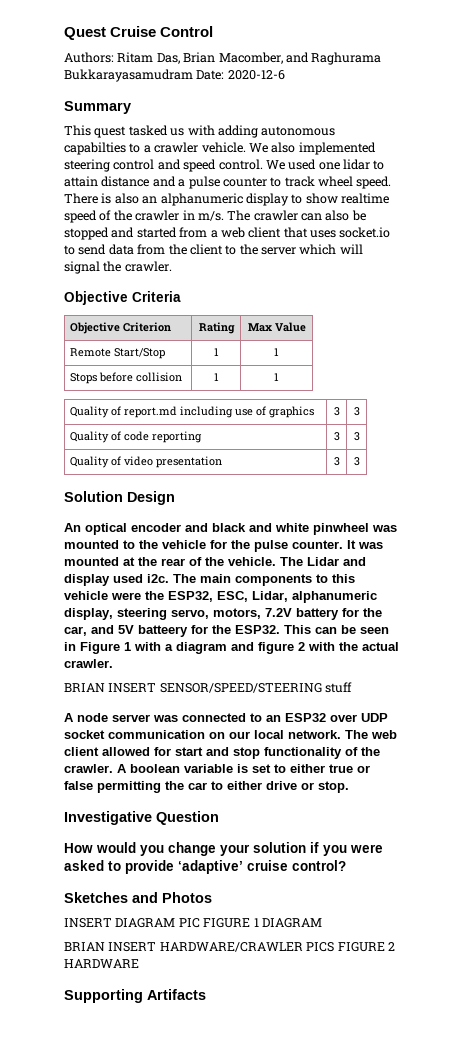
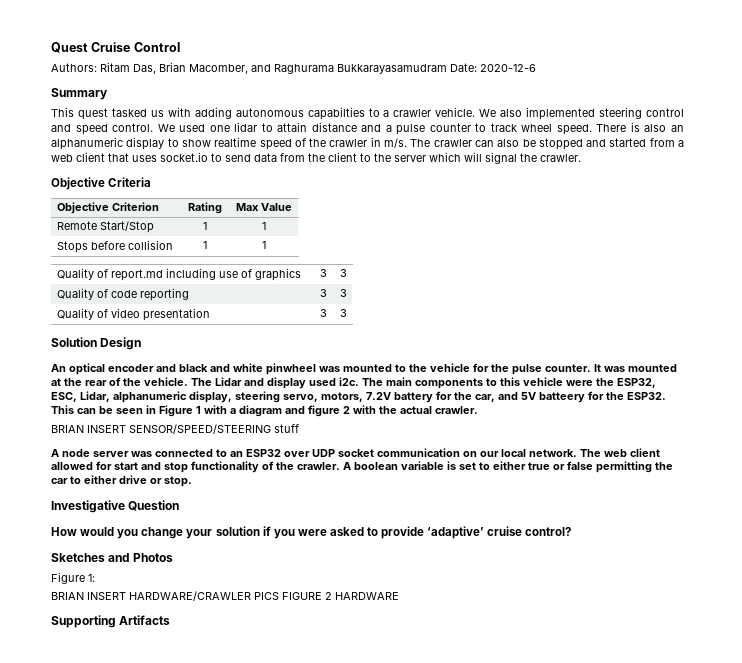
[64,918,322,928] INSERT DIAGRAM PIC FIGURE 1 DIAGRAM -> [51,572,95,584] Figure 1:

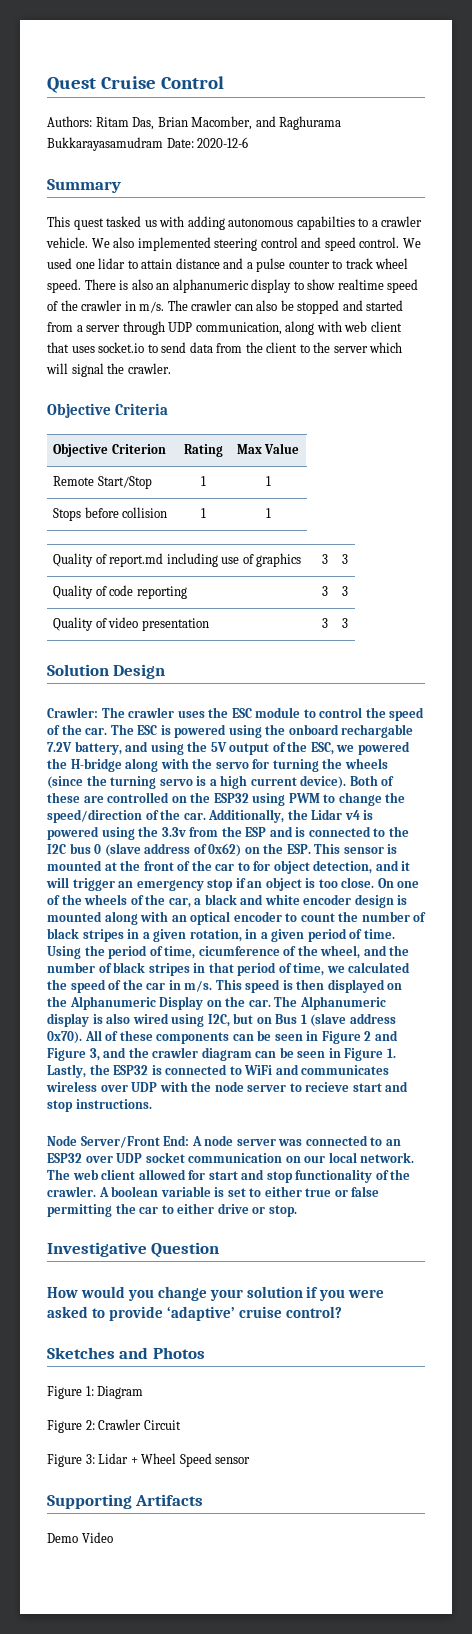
(684, 143) none -> [86,321,342,335] server through UDP communication, along with
[51,363,677,375] [51,377,656,389] [51,391,666,403] [51,405,478,417] [51,424,299,434] An optical encoder and black and white pinwheel was mounted to the vehicle for the pulse counter. It was mounted at the rear of the vehicle. The Lidar and display used i2c. The main components to this vehicle were the ESP32, ESC, Lidar, alphanumeric display, steering servo, motors, 7.2V battery for the car, and 5V batteery for the ESP32. This can be seen in Figure 1 with a diagram and figure 2 with the actual crawler. // BRIAN INSERT SENSOR/SPEED/STEERING stuff // -> [47,707,425,721] [47,724,414,738] [47,741,410,755] [47,758,388,772] [47,775,395,789] [47,792,406,806] [47,809,374,823] [47,826,409,840] [47,843,398,857] [47,860,411,874] [46,877,420,891] [47,894,408,908] [47,911,427,925] [47,928,395,942] [47,945,410,959] [47,962,411,976] [47,979,403,993] [47,996,386,1010] [47,1013,396,1027] [47,1030,398,1044] [47,1047,396,1061] [47,1064,390,1078] [46,1081,409,1092] [47,1099,152,1112] [47,1135,190,1148] Crawler: The crawler uses the ESC module to control the speed of the car. The ESC is powered using the onboard rechargable 7.2V battery, and using the 5V output of the ESC, we powered the H-bridge along with the servo for turning the wheels (since the turning servo is a high current device). Both of these are controlled on the ESP32 using PWM to change the speed/direction of the car. Additionally, the Lidar v4 is powered using the 3.3v from the ESP and is connected to the I2C bus 0 (slave address of 0x62) on the ESP. This sensor is mounted at the front of the car to for object detection, and it will trigger an emergency stop if an object is too close. On one of the wheels of the car, a black and white encoder design is mounted along with an optical encoder to count the number of black stripes in a given rotation, in a given period of time. Using the period of time, cicumference of the wheel, and the number of black stripes in that period of time, we calculated the speed of the car in m/s. This speed is then displayed on the Alphanumeric Display on the car. The Alphanumeric display is also wired using I2C, but on Bus 1 (slave address 0x70). All of these components can be seen in Figure 2 and Figure 3, and the crawler diagram can be seen in Figure 1. Lastly, the ESP32 is connected to WiFi and communicates wireless over UDP with the node server to recieve start and stop instructions. // Node Server/Front End:
[51,591,399,601] // BRIAN INSERT HARDWARE/CRAWLER PICS FIGURE 2 HARDWARE -> [97,1386,144,1399] [47,1419,181,1433] [47,1453,251,1467] Diagram // Figure 2: Crawler Circuit // Figure 3: Lidar + Wheel Speed sensor
(171, 620) none -> [47,1532,113,1543] // Demo Video

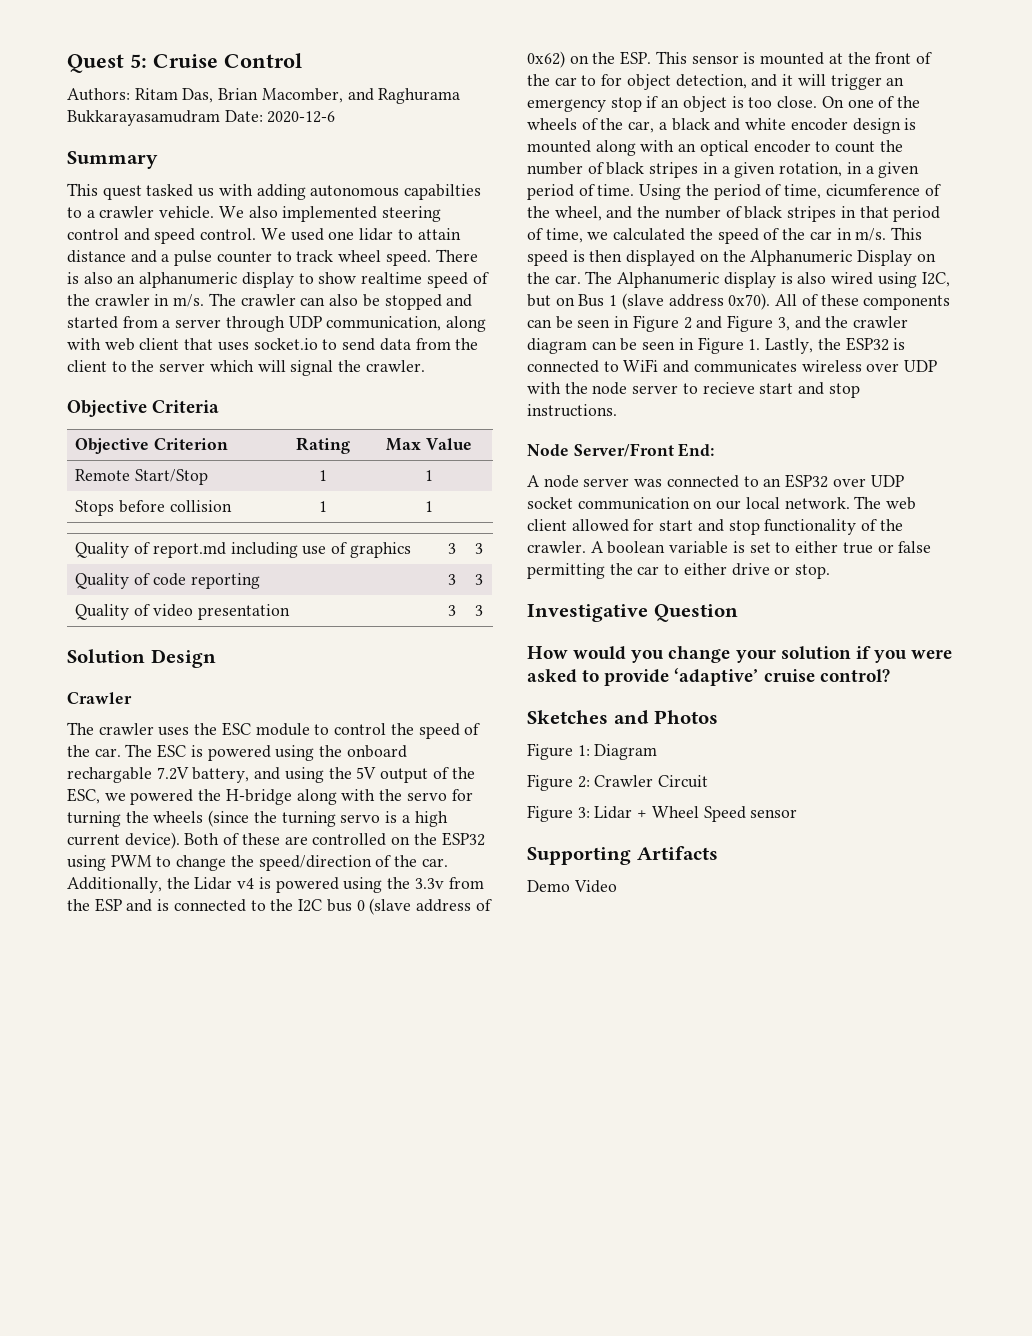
(96, 85) none -> [130,54,147,68] 5:
[47,707,98,718] Crawler: -> [67,692,132,704] Crawler //
(190, 1140) none -> (715, 450) //

